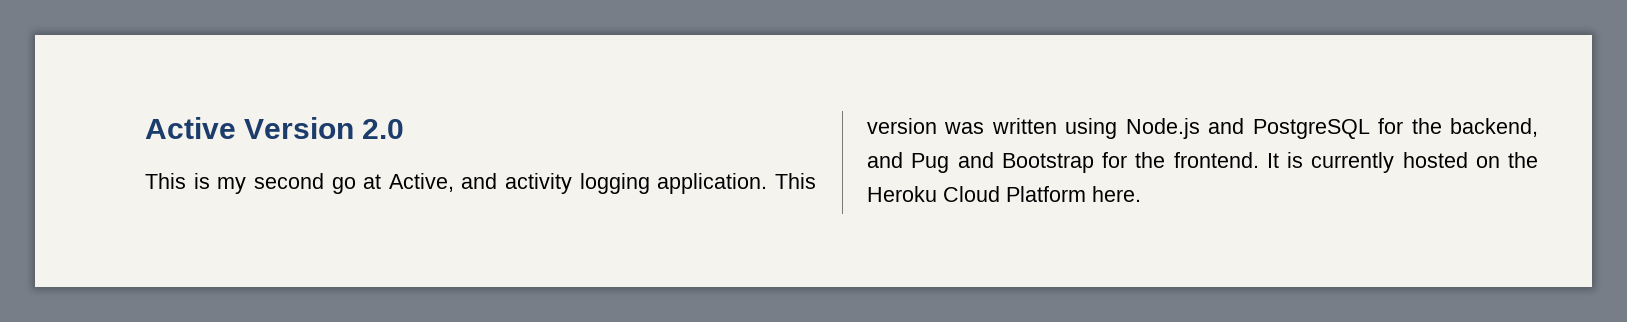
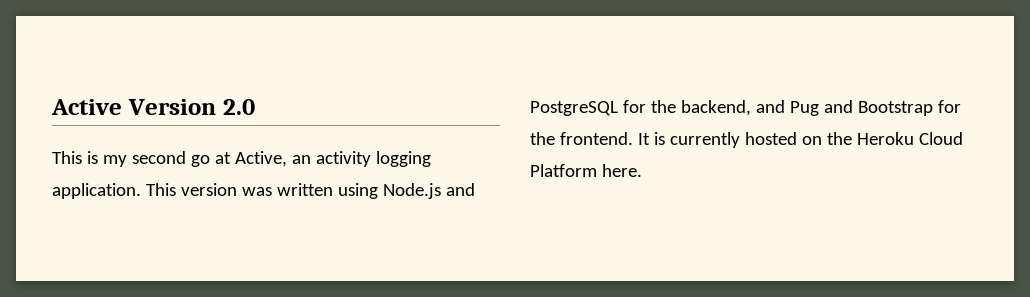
[461,173,498,189] and -> [291,155,311,164] an

